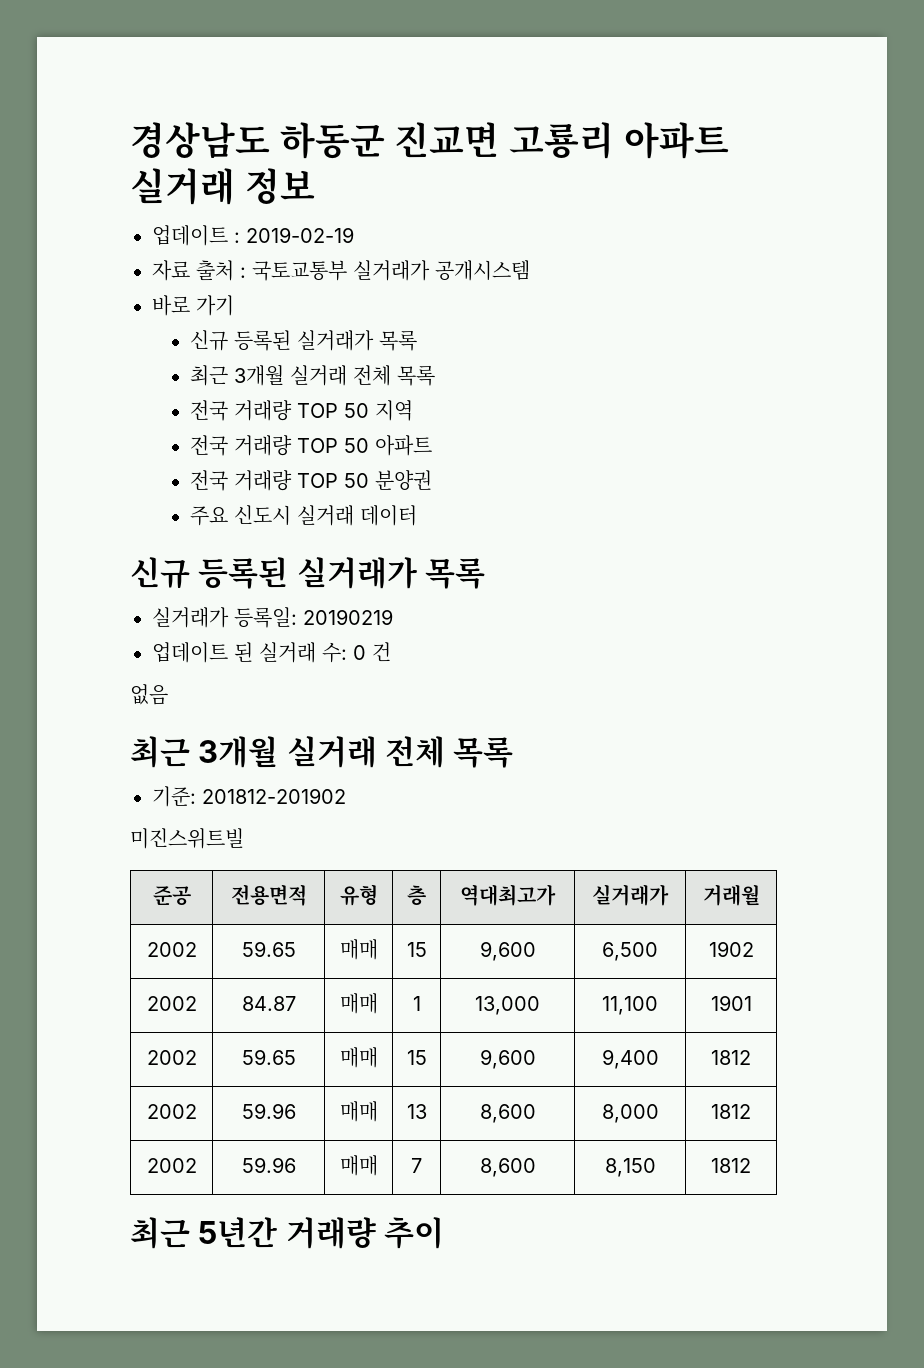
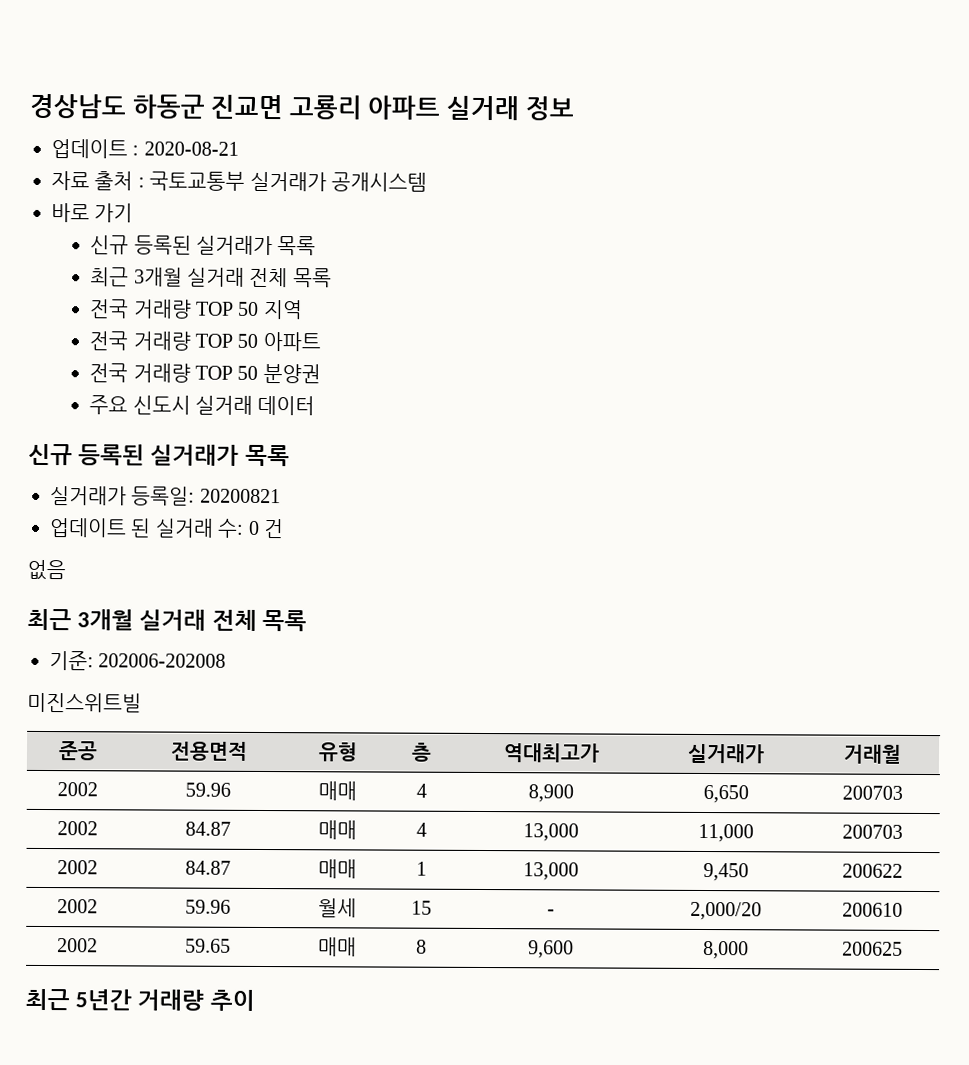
[246,227,354,243] 2019-02-19 -> [143,141,239,156] 2020-08-21
[303,609,393,625] 20190219 -> [199,488,281,504] 20200821
[202,788,346,804] 201812-201902 -> [98,653,227,668] 202006-202008
[241,941,296,957] [339,939,378,960] [406,942,427,957] [479,941,536,961] [602,942,658,961] [708,941,754,957] 59.65 | 매매 | 15 | 9,600 | 6,500 | 1902 -> [185,782,231,797] [317,781,357,801] [415,783,427,798] [528,784,574,803] [702,784,749,804] [841,785,903,800] [57,821,98,836] [185,821,231,836] [317,820,357,840] [415,822,427,837] [523,823,579,842] [697,823,754,843] [841,824,903,839] 59.96 | 매매 | 4 | 8,900 | 6,650 | 200703 // 2002 | 84.87 | 매매 | 4 | 13,000 | 11,000 | 200703
[602,996,658,1015] [710,995,752,1011] [146,1050,197,1065] [241,1049,296,1065] [339,1047,378,1068] [406,1050,427,1065] [479,1049,536,1069] [601,1049,659,1069] [710,1050,751,1065] [146,1104,197,1119] [241,1103,296,1119] [339,1101,378,1122] [406,1104,427,1119] [479,1104,536,1123] [601,1104,659,1123] [710,1104,751,1119] [146,1158,197,1173] [241,1157,296,1173] [339,1155,378,1176] [411,1158,422,1173] [479,1158,536,1177] [604,1158,656,1177] [710,1158,751,1173] 11,100 | 1901 // 2002 | 59.65 | 매매 | 15 | 9,600 | 9,400 | 1812 // 2002 | 59.96 | 매매 | 13 | 8,600 | 8,000 | 1812 // 2002 | 59.96 | 매매 | 7 | 8,600 | 8,150 | 1812 -> [702,862,749,882] [841,863,903,878] [57,899,98,914] [185,899,231,914] [317,898,357,918] [410,900,432,915] [547,909,555,916] [689,901,762,921] [841,902,903,917] [57,938,98,953] [185,938,231,953] [317,937,357,957] [415,939,427,954] [528,940,574,959] [702,940,749,960] [841,941,903,956] 9,450 | 200622 // 2002 | 59.96 | 월세 | 15 | - | 2,000/20 | 200610 // 2002 | 59.65 | 매매 | 8 | 9,600 | 8,000 | 200625

